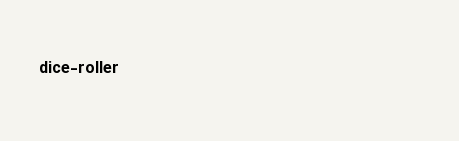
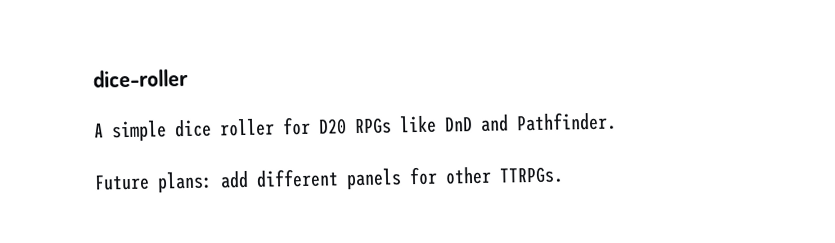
(119, 67) none -> [93,111,617,142] [94,166,564,193] // A simple dice roller for D20 RPGs like DnD and Pathfinder. // Future plans: add different panels for other TTRPGs.

